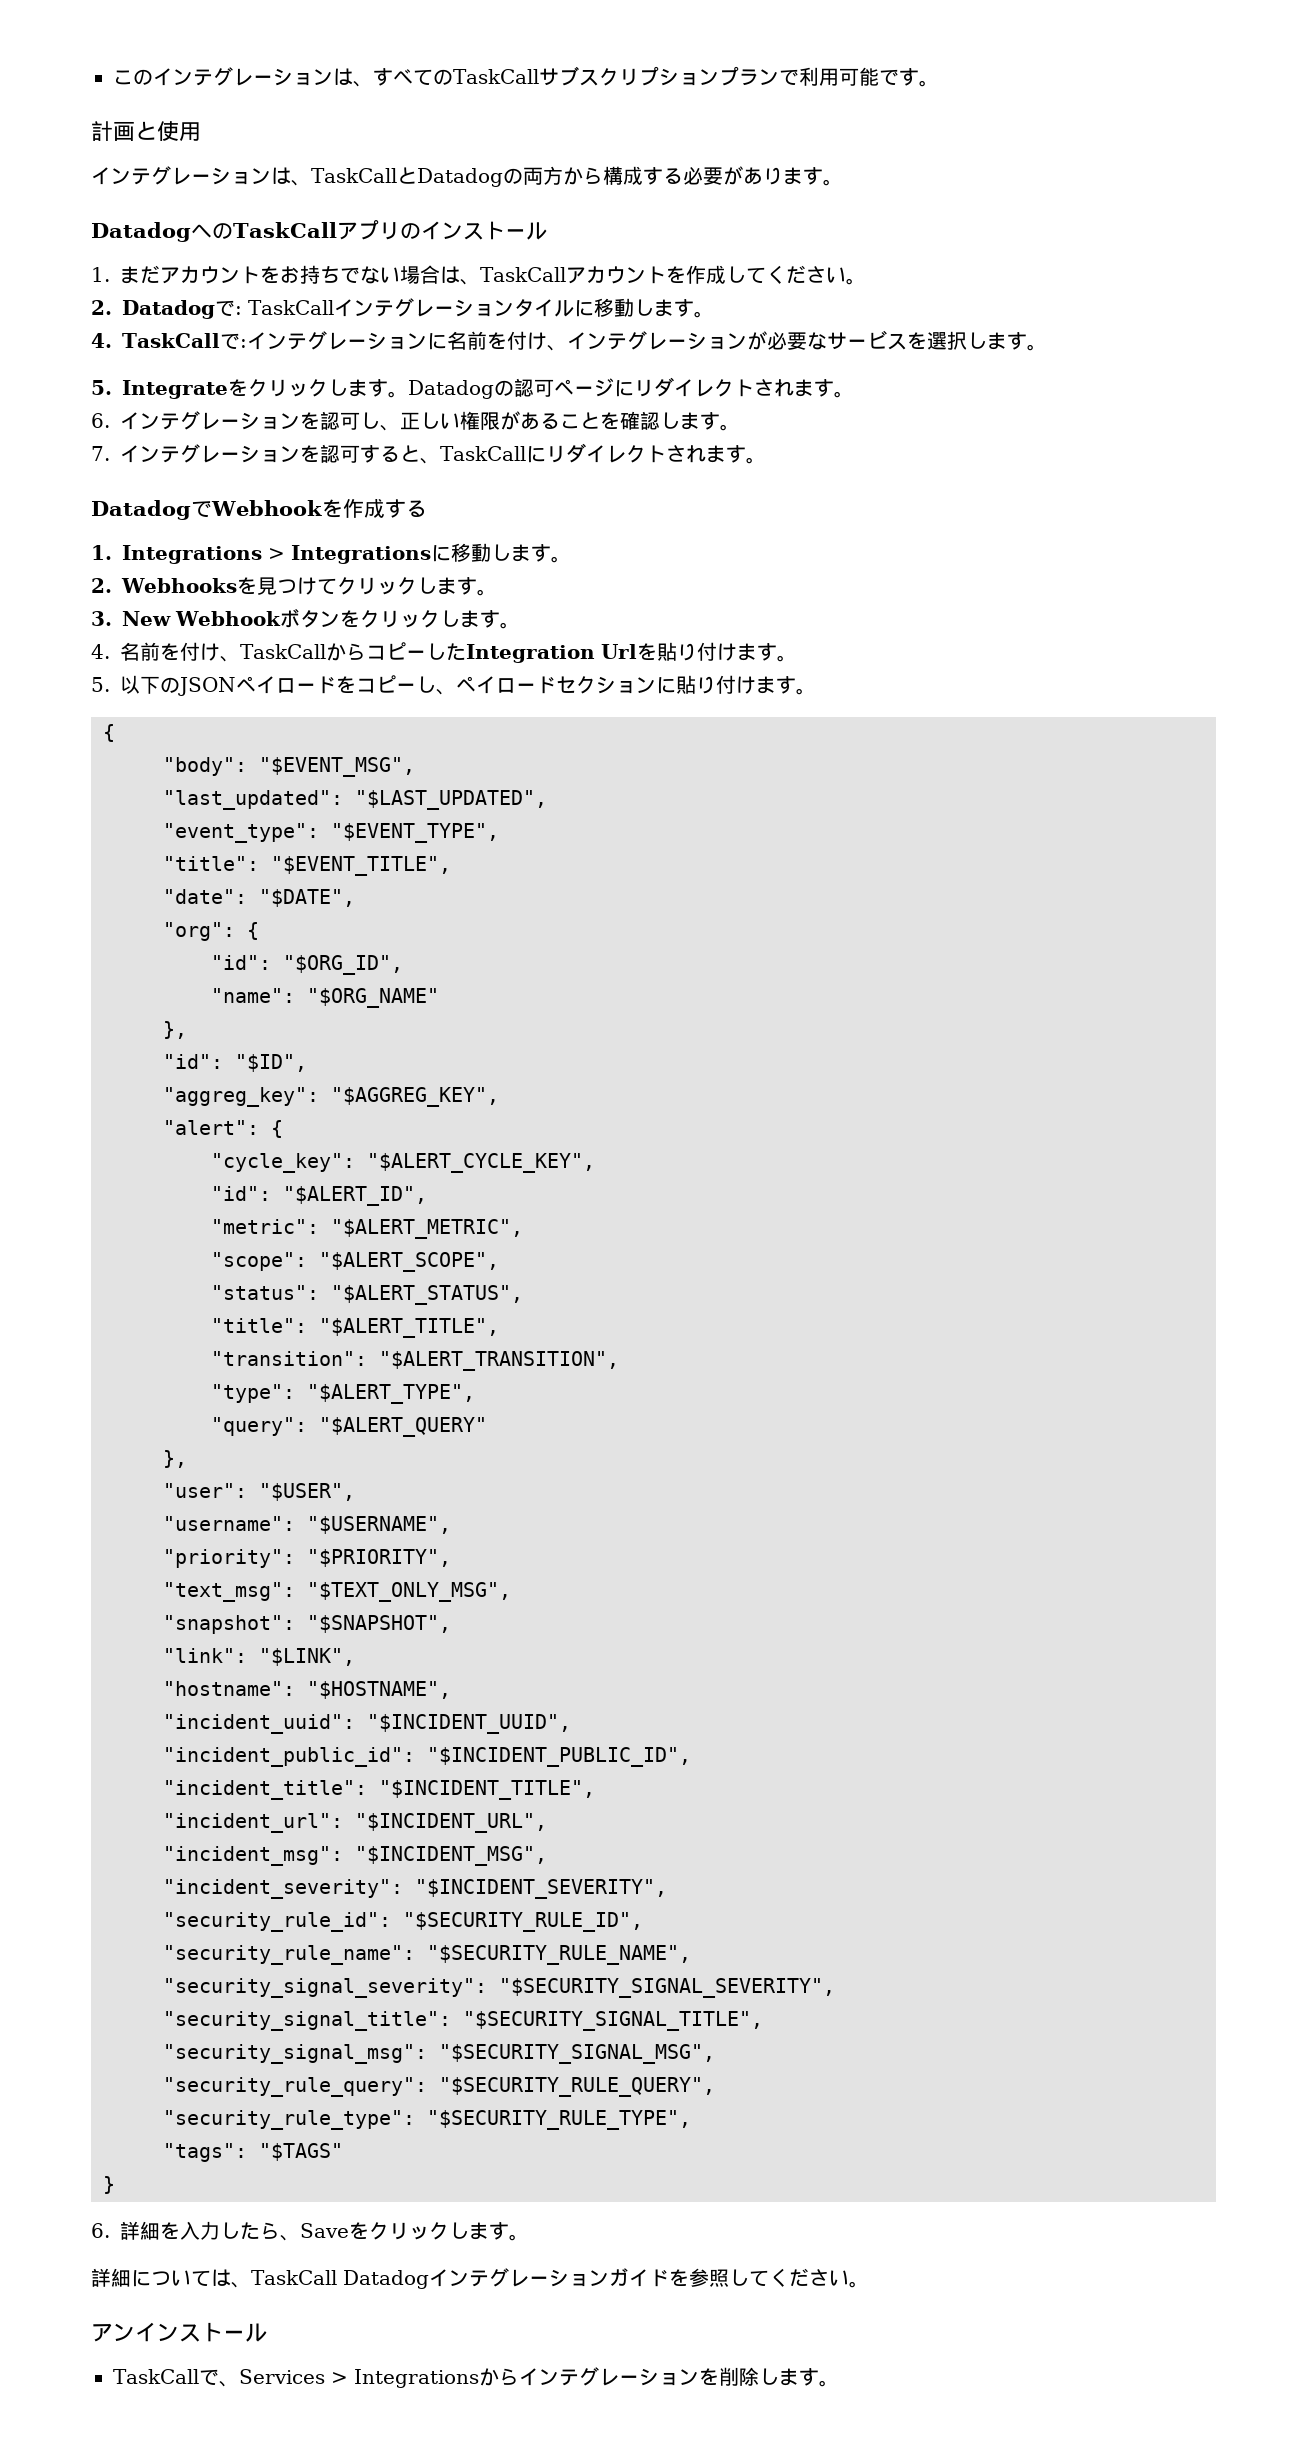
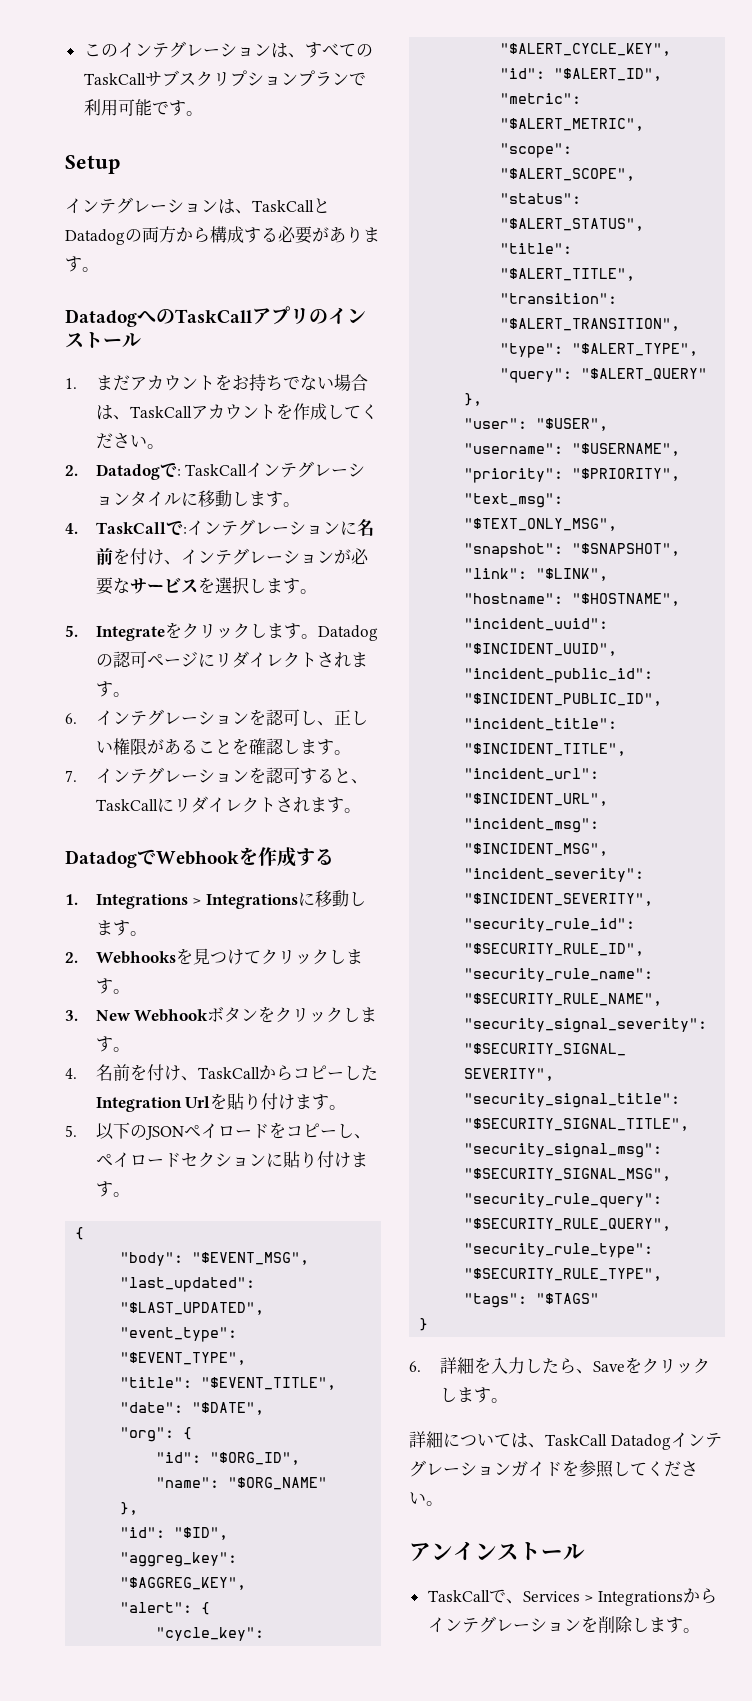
[91,121,201,141] 計画と使用 -> [65,155,120,174] Setup

